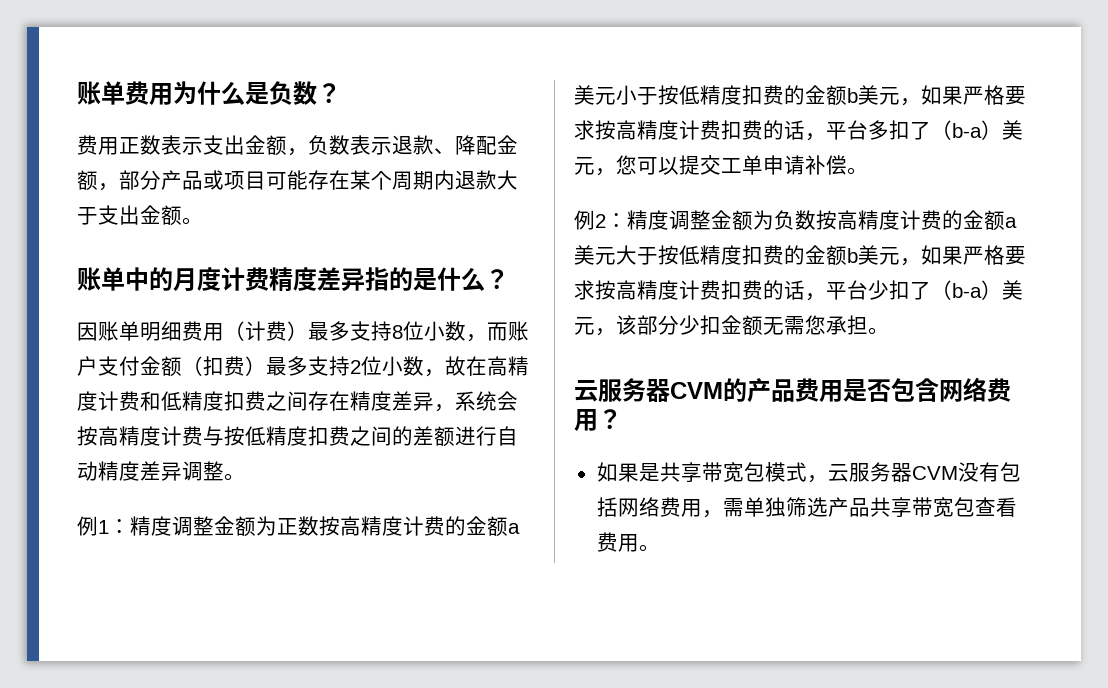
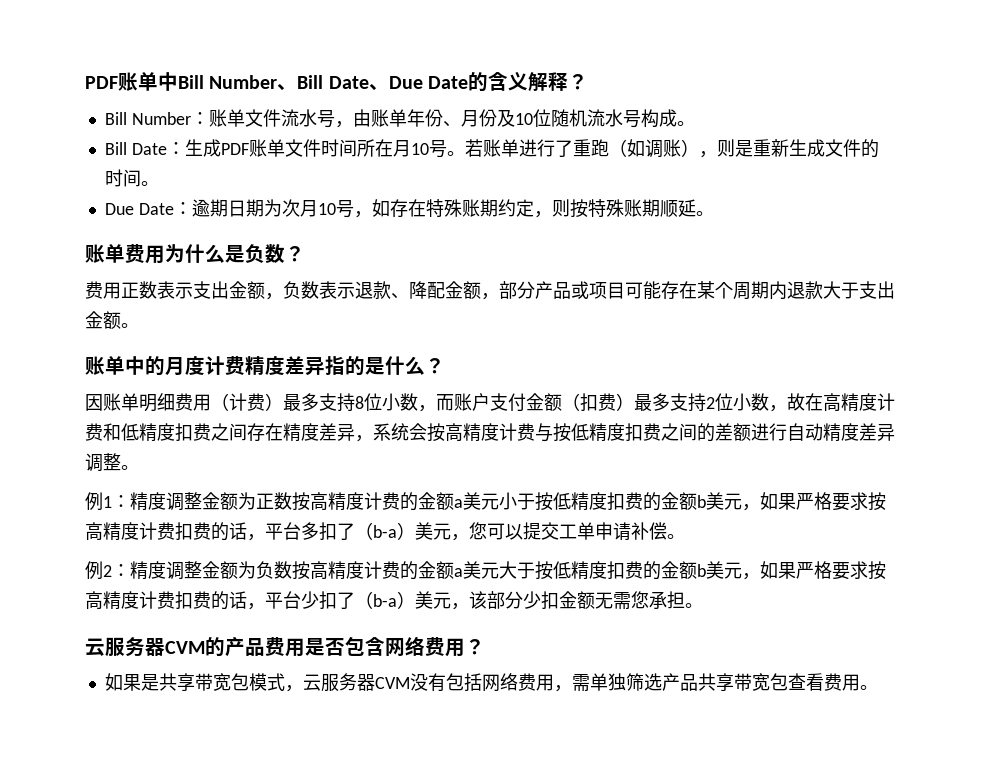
(77, 93) none -> [85,72,588,92] [104,109,695,128] [104,139,879,158] [104,169,159,187] [104,199,714,218] PDF账单中Bill Number、Bill Date、Due Date的含义解释？ // Bill Number：账单文件流水号，由账单年份、月份及10位随机流水号构成。 // Bill Date：生成PDF账单文件时间所在月10号。若账单进行了重跑（如调账），则是重新生成文件的时间。 // Due Date：逾期日期为次月10号，如存在特殊账期约定，则按特殊账期顺延。 //

